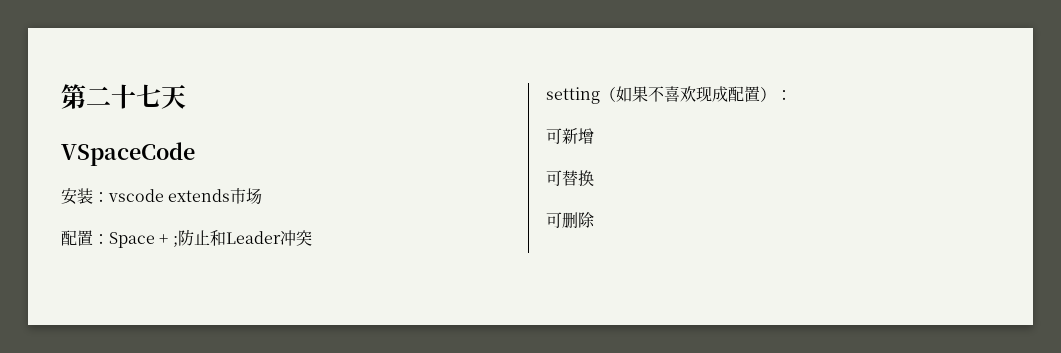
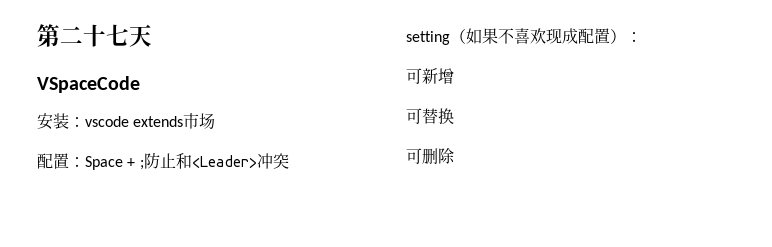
[225,231,281,244] Leader -> [191,155,257,168] <Leader>

